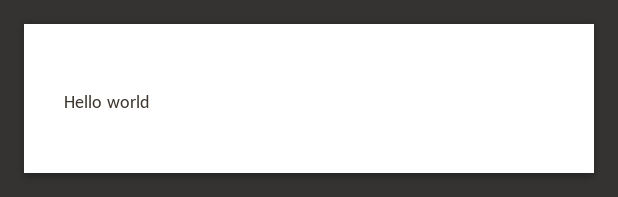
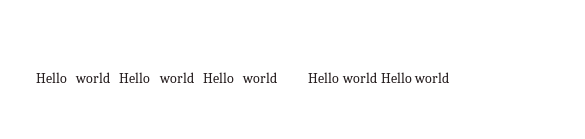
[64,95,149,108] Hello world -> [36,72,450,83] Hello world Hello world Hello world Hello world Hello world

